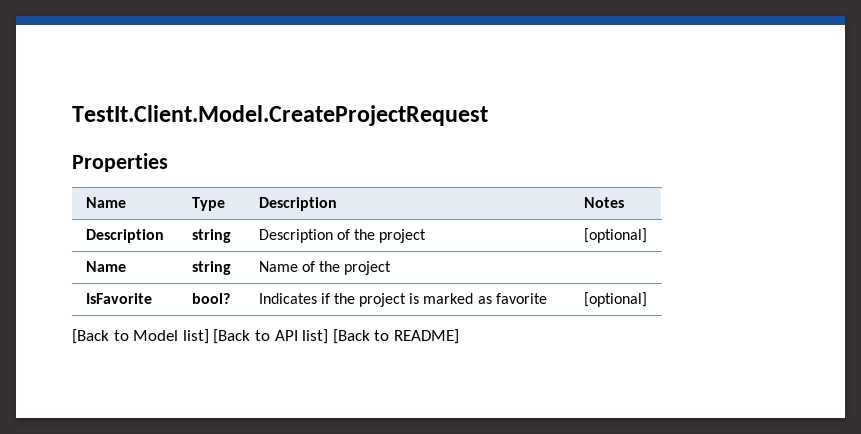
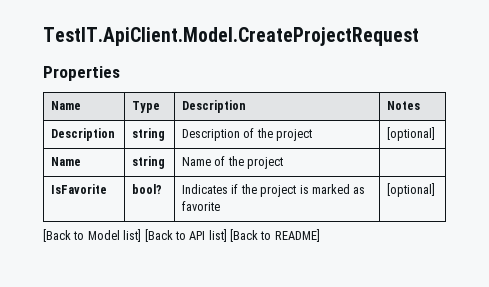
[72,105,488,126] TestIt.Client.Model.CreateProjectRequest -> [43,27,419,46] TestIT.ApiClient.Model.CreateProjectRequest

